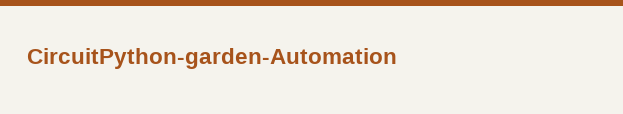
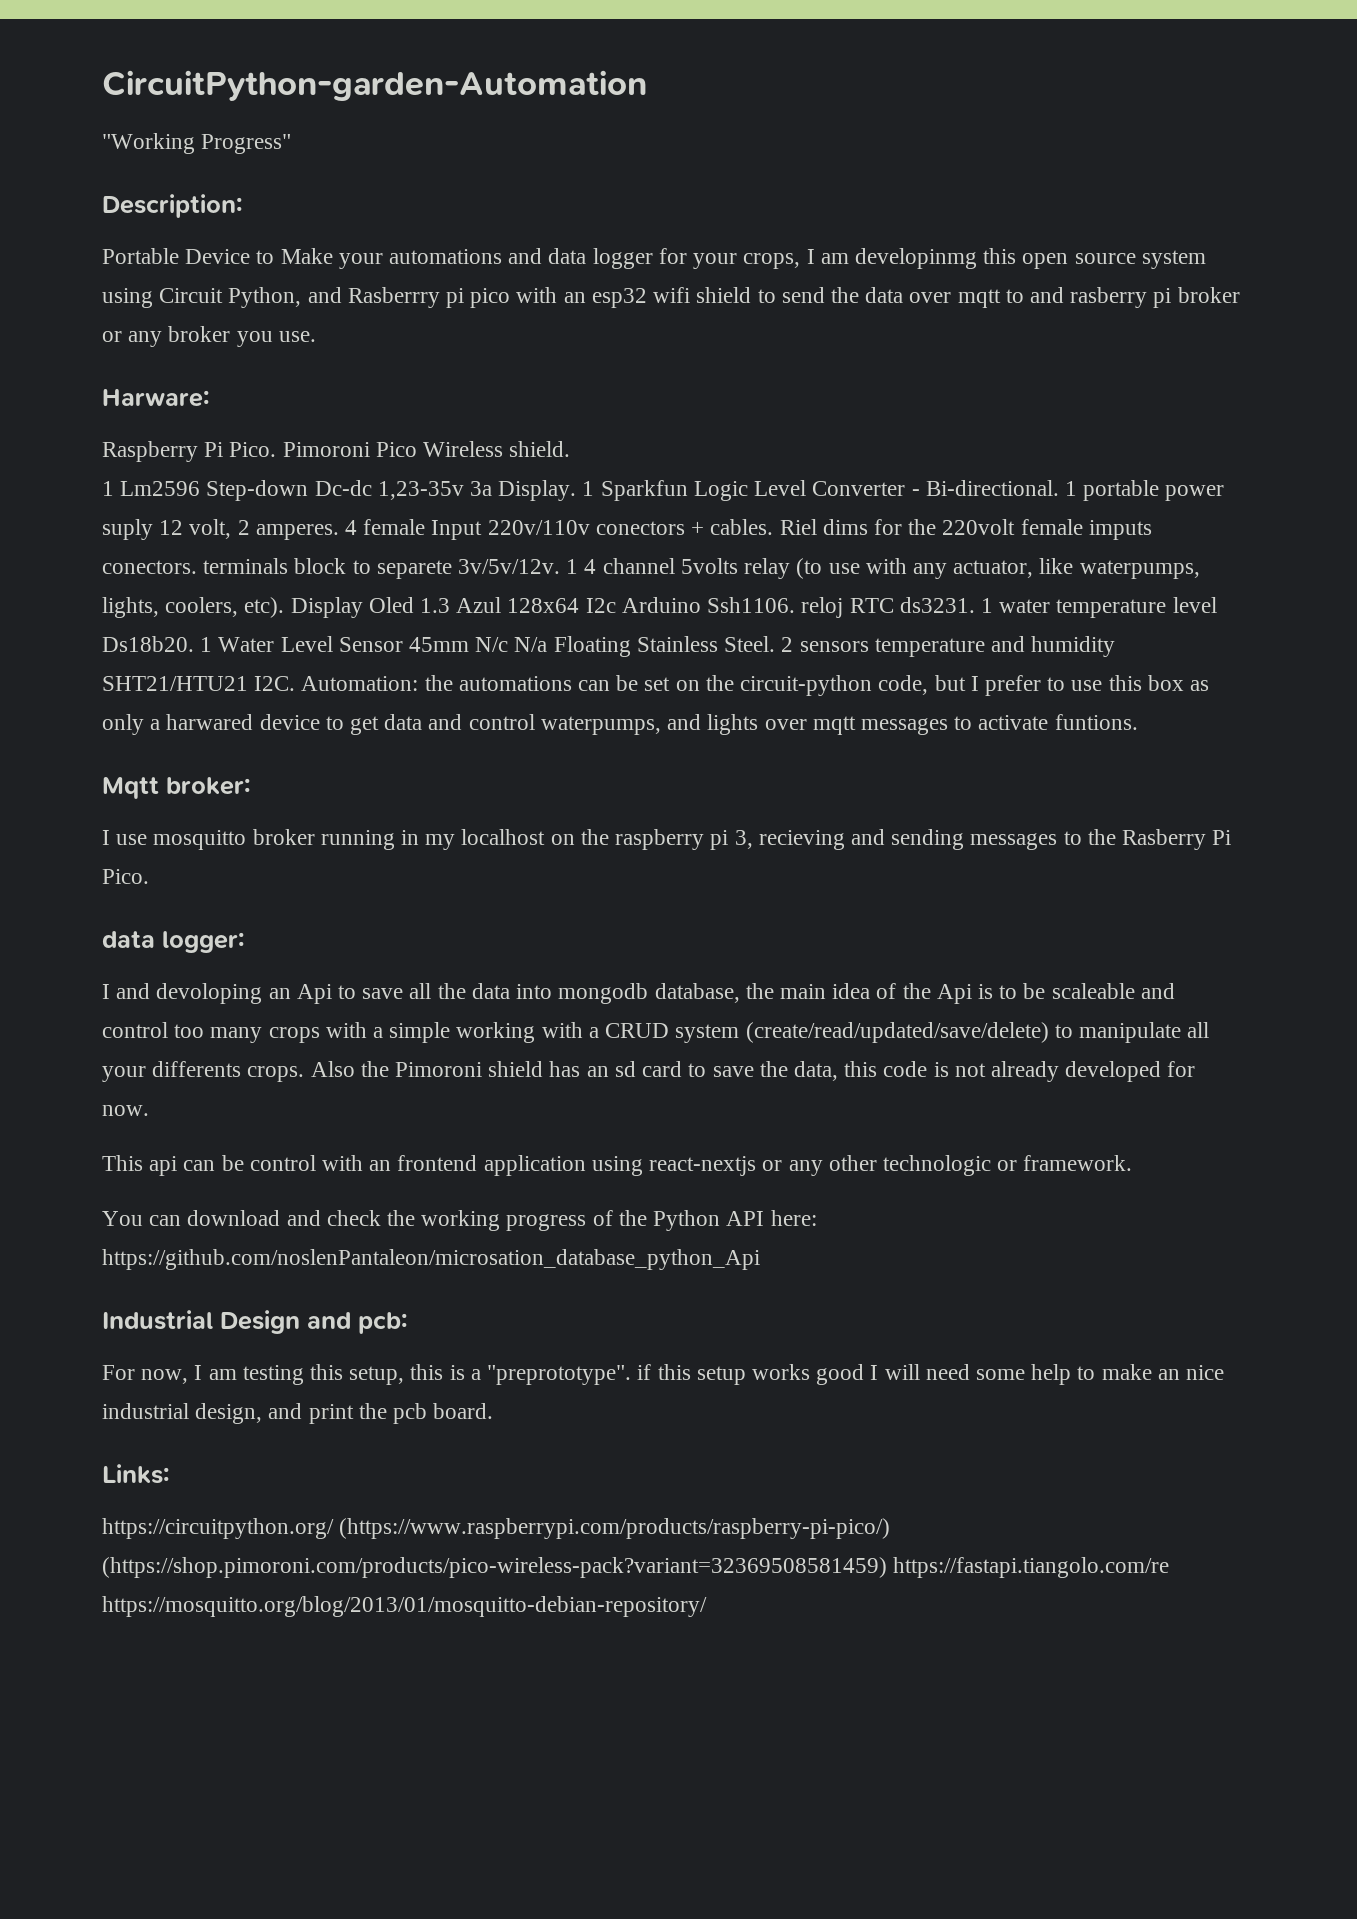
(397, 58) none -> [102,133,292,154] [102,194,243,218] [102,248,1206,269] [102,287,1240,308] [102,326,316,347] [102,389,210,407] [102,441,571,462] [102,480,1225,501] [102,519,1152,540] [102,558,1200,579] [102,597,1217,618] [102,636,1116,657] [102,675,1209,696] [102,714,1138,735] [102,777,251,799] [102,829,1232,850] [102,869,149,884] [102,931,245,953] [102,983,1175,1004] [102,1022,1210,1043] [102,1061,1196,1082] [102,1105,149,1116] [102,1155,1133,1176] [102,1210,817,1231] [102,1249,760,1270] [102,1310,408,1334] [102,1364,1225,1385] [102,1403,494,1424] [102,1464,170,1484] [102,1518,891,1539] [102,1557,1170,1578] [102,1596,707,1617] // "Working Progress" // Description: // Portable Device to Make your automations and data logger for your crops, I am developinmg this open source system using Circuit Python, and Rasberrry pi pico with an esp32 wifi shield to send the data over mqtt to and rasberry pi broker or any broker you use. // Harware: // Raspberry Pi Pico. Pimoroni Pico Wireless shield. // 1 Lm2596 Step-down Dc-dc 1,23-35v 3a Display. 1 Sparkfun Logic Level Converter - Bi-directional. 1 portable power suply 12 volt, 2 amperes. 4 female Input 220v/110v conectors + cables. Riel dims for the 220volt female imputs conectors. terminals block to separete 3v/5v/12v. 1 4 channel 5volts relay (to use with any actuator, like waterpumps, lights, coolers, etc). Display Oled 1.3 Azul 128x64 I2c Arduino Ssh1106. reloj RTC ds3231. 1 water temperature level Ds18b20. 1 Water Level Sensor 45mm N/c N/a Floating Stainless Steel. 2 sensors temperature and humidity SHT21/HTU21 I2C. Automation: the automations can be set on the circuit-python code, but I prefer to use this box as only a harwared device to get data and control waterpumps, and lights over mqtt messages to activate funtions. // Mqtt broker: // I use mosquitto broker running in my localhost on the raspberry pi 3, recieving and sending messages to the Rasberry Pi Pico. // data logger: // I and devoloping an Api to save all the data into mongodb database, the main idea of the Api is to be scaleable and control too many crops with a simple working with a CRUD system (create/read/updated/save/delete) to manipulate all your differents crops. Also the Pimoroni shield has an sd card to save the data, this code is not already developed for now. // This api can be control with an frontend application using react-nextjs or any other technologic or framework. // You can download and check the working progress of the Python API here: https://github.com/noslenPantaleon/microsation_database_python_Api // Industrial Design and pcb: // For now, I am testing this setup, this is a "preprototype". if this setup works good I will need some help to make an nice industrial design, and print the pcb board. // Links: // https://circuitpython.org/ (https://www.raspberrypi.com/products/raspberry-pi-pico/) (https://shop.pimoroni.com/products/pico-wireless-pack?variant=32369508581459) https://fastapi.tiangolo.com/re https://mosquitto.org/blog/2013/01/mosquitto-debian-repository/

